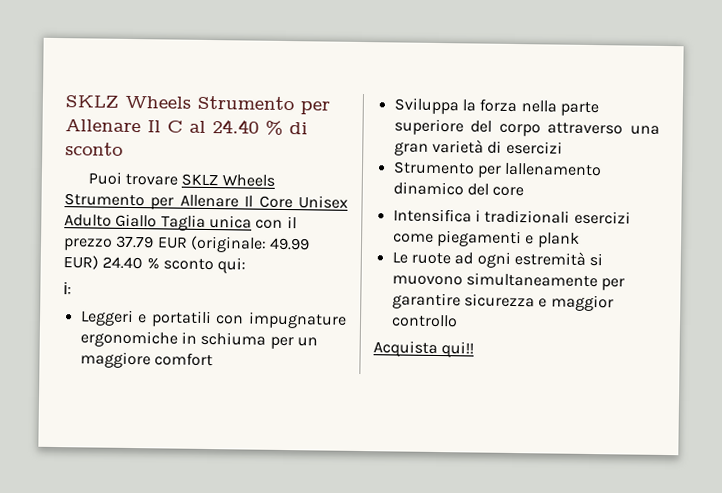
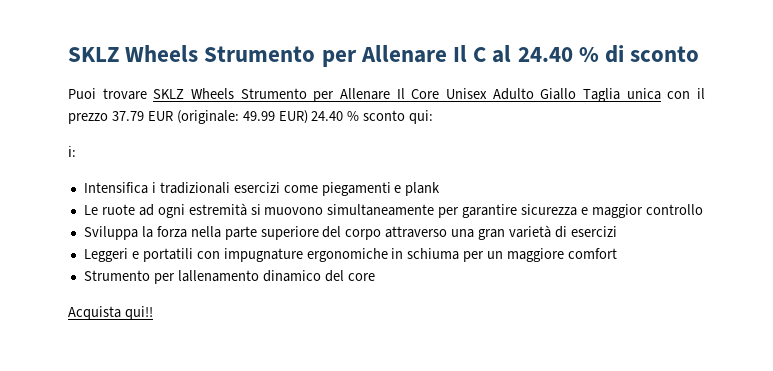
[79,309,347,329] [79,330,318,350] [79,351,213,369] [393,97,599,117] [393,118,660,137] [393,138,563,156] [392,161,603,178] [392,181,525,197] // Leggeri e portatili con impugnature ergonomiche in schiuma per un maggiore comfort // Sviluppa la forza nella parte superiore del corpo attraverso una gran varietà di esercizi // Strumento per lallenamento dinamico del core -> (76, 151) none
(458, 321) none -> [83,225,617,240] [83,248,618,262] [83,270,375,284] // Sviluppa la forza nella parte superiore del corpo attraverso una gran varietà di esercizi // Leggeri e portatili con impugnature ergonomiche in schiuma per un maggiore comfort // Strumento per lallenamento dinamico del core

